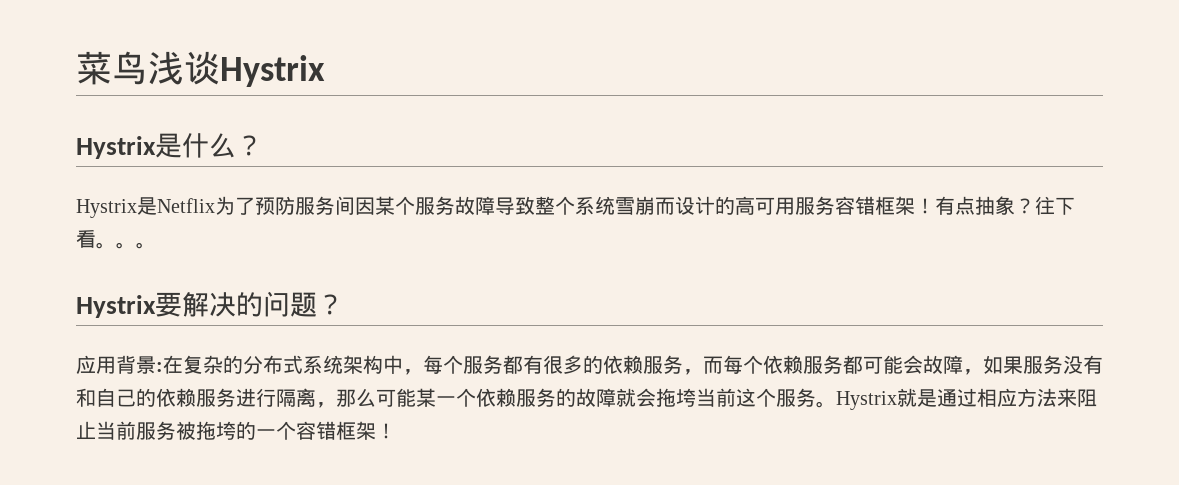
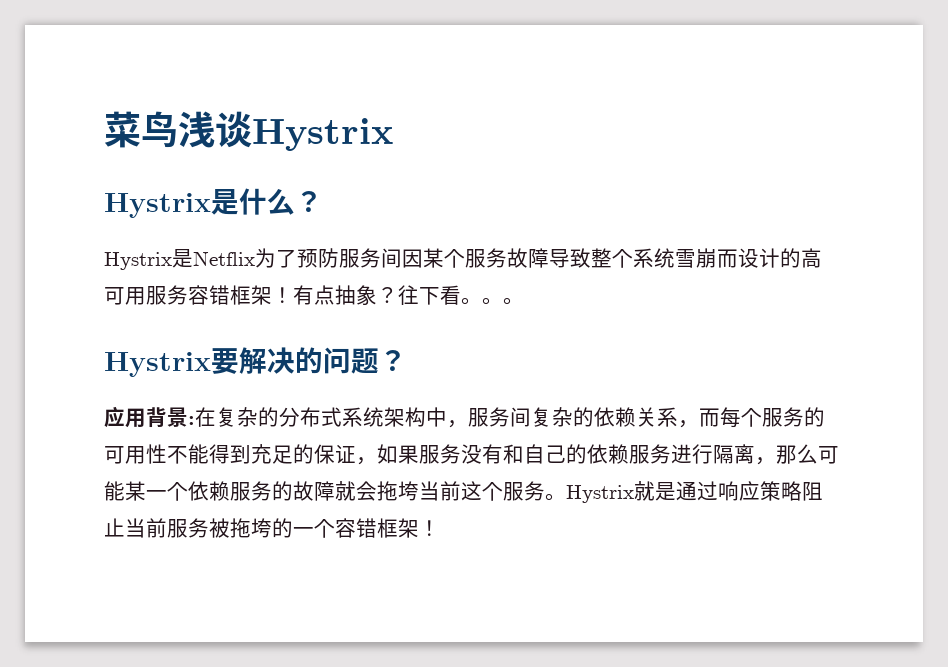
[423,355,963,375] 每个服务都有很多的依赖服务，而每个依赖服务都可能会故障 -> [468,407,825,428] [104,444,356,464] 服务间复杂的依赖关系，而每个服务的可用性不能得到充足的保证
[977,388,1077,407] 相应方法来 -> [718,481,802,501] 响应策略

